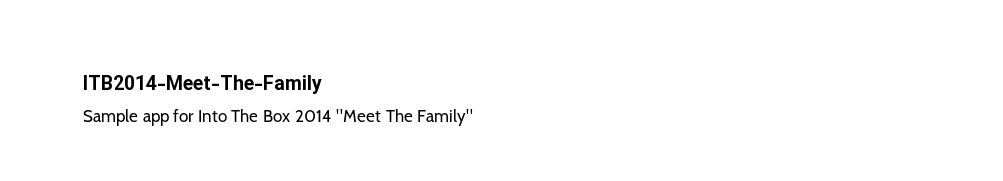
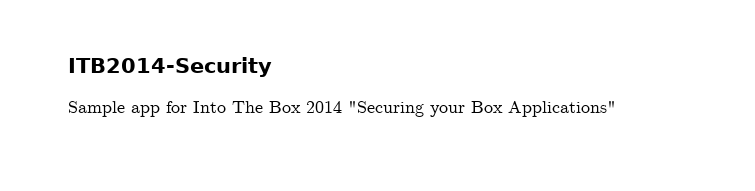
[83,75,322,94] ITB2014-Meet-The-Family -> [68,57,272,77] ITB2014-Security
[336,109,474,126] "Meet The Family" -> [348,101,616,117] "Securing your Box Applications"

